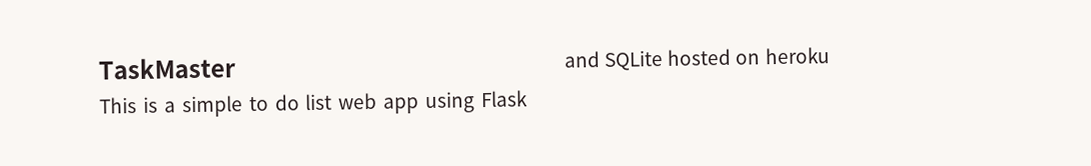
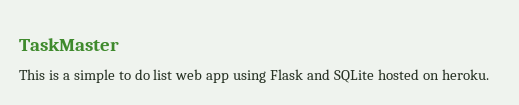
[764,47,830,65] heroku -> [441,69,489,80] heroku.

